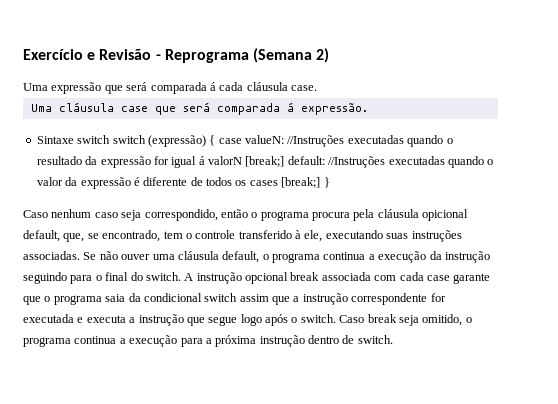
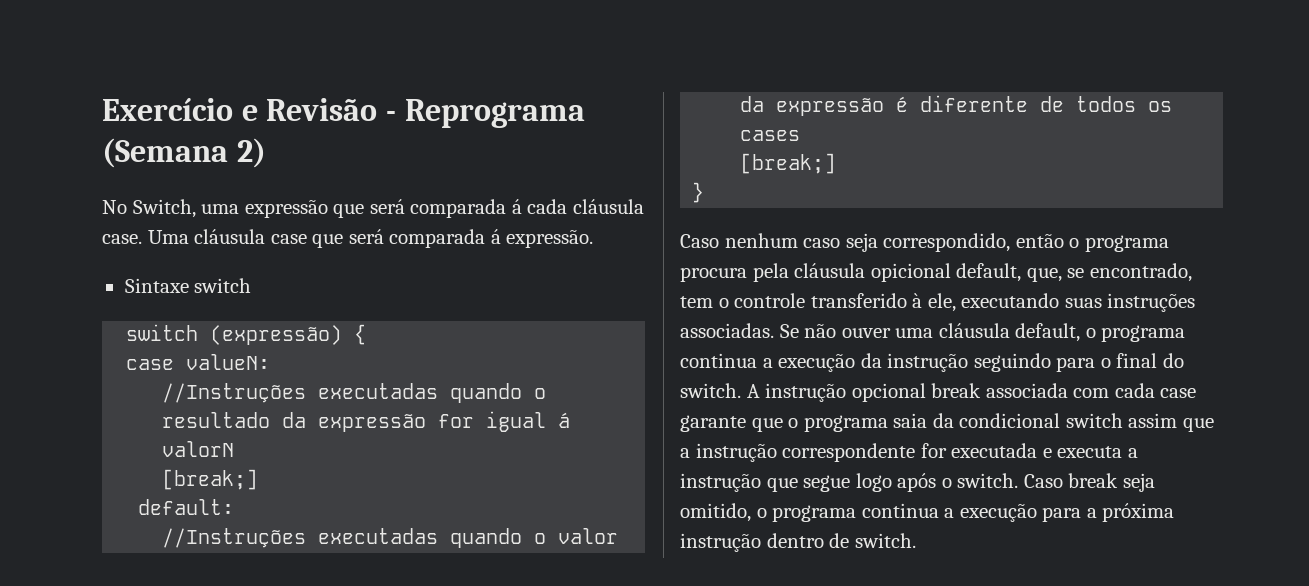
[23,83,48,91] Uma -> [102,199,240,218] No Switch, uma
(317, 88) // -> (142, 239) none
(111, 139) none -> (252, 285) //
(216, 140) none -> (367, 334) //
(284, 139) none -> (271, 362) //
[245,156,285,167] [break;] -> [162,469,259,490] // [break;] //
(325, 160) none -> (235, 507) //
[281,177,321,188] [break;] -> [740,153,837,174] // [break;] //

